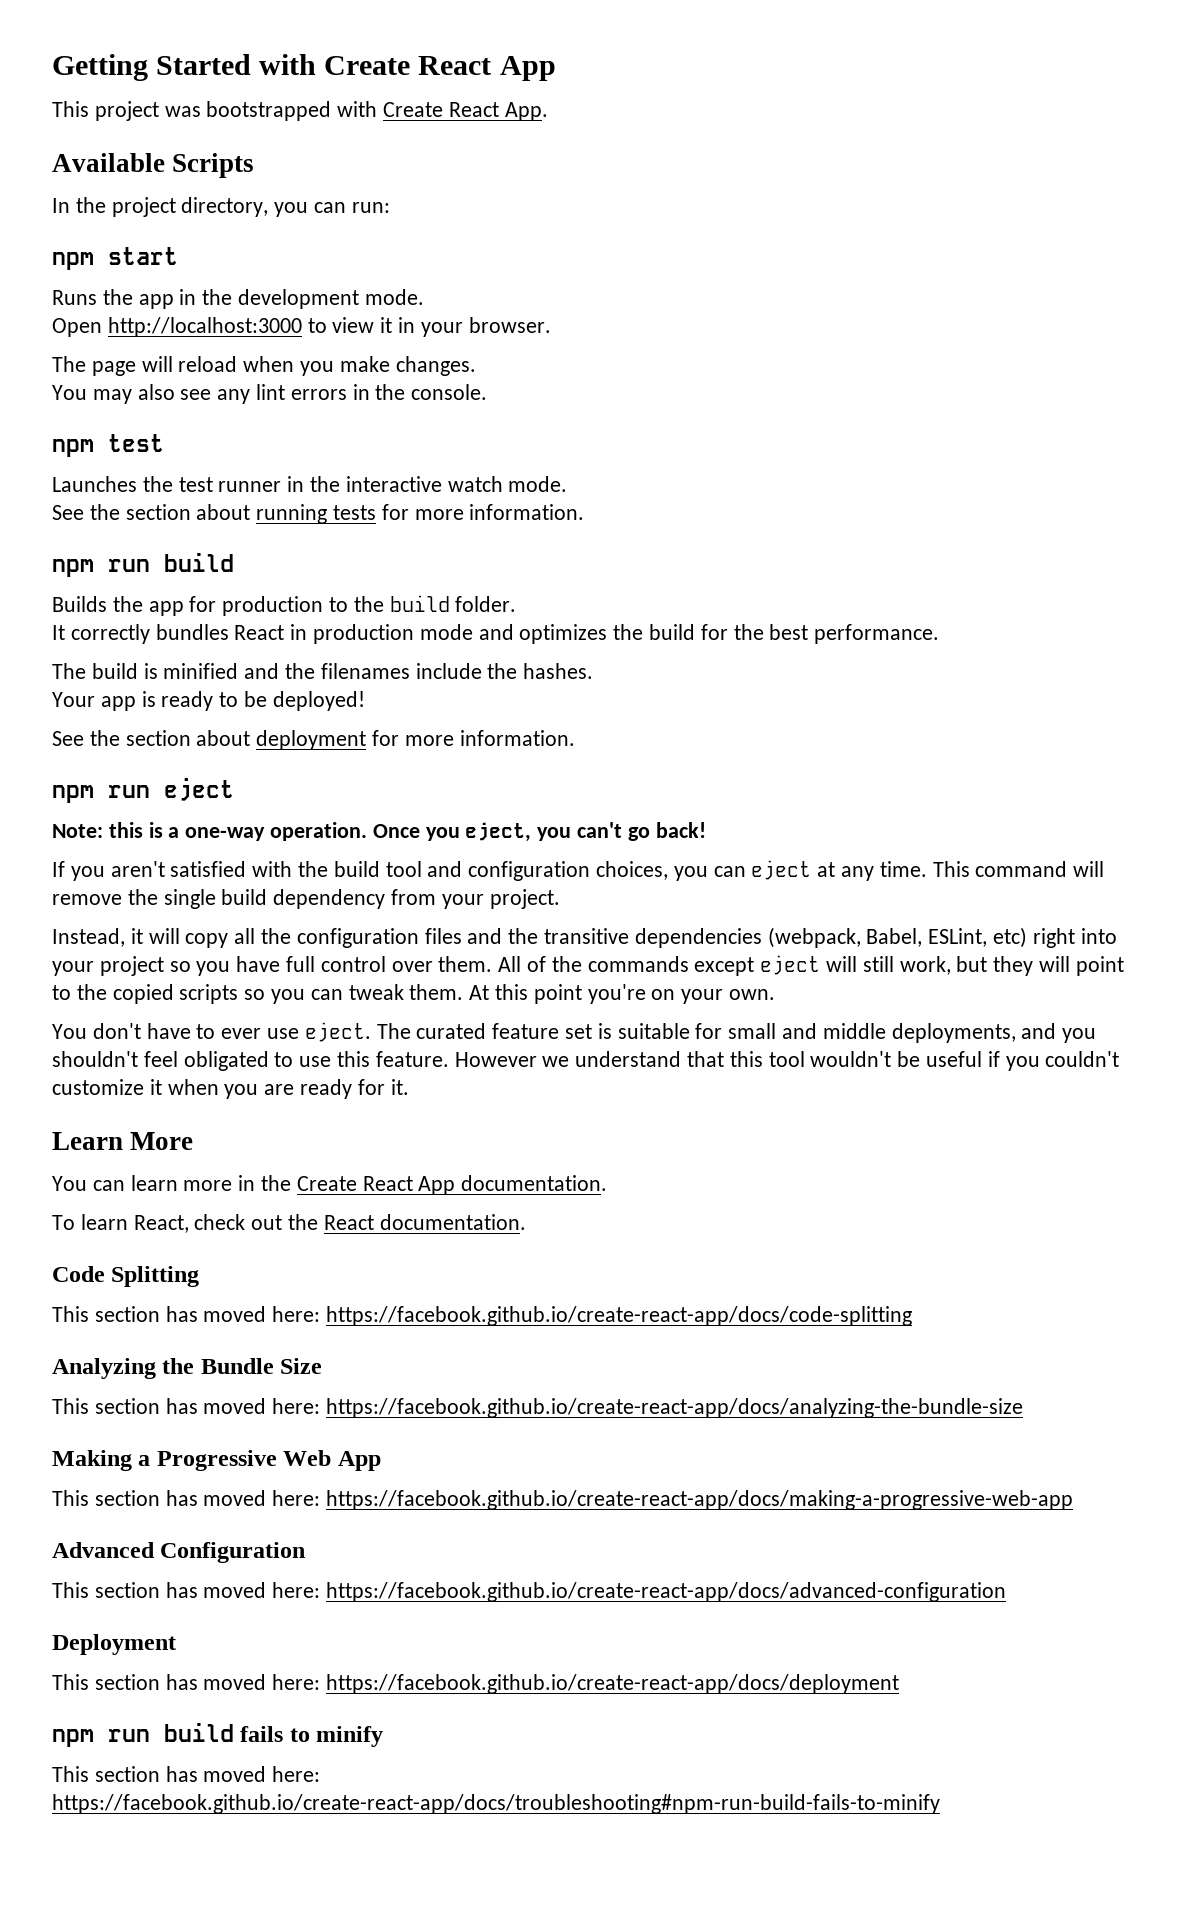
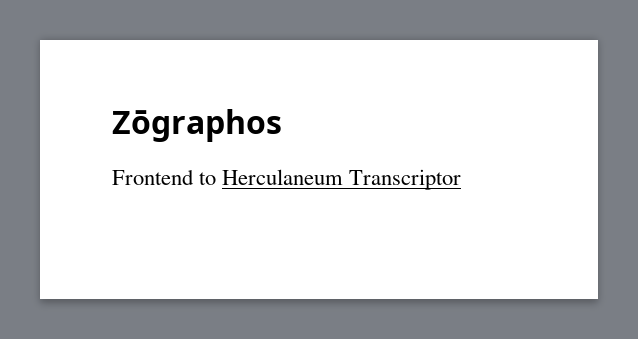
[52,54,556,81] [52,101,548,121] [52,153,255,178] [52,197,390,217] [52,247,178,270] [52,289,424,309] [52,317,551,337] [52,356,476,376] [52,384,488,404] [52,434,164,457] [52,476,568,492] [52,504,585,524] [52,553,234,577] [52,595,517,616] [52,624,940,644] [52,663,594,679] [52,691,365,711] [52,730,575,750] [52,778,234,803] [52,822,706,842] [52,860,1105,881] [52,889,560,909] [52,927,1117,948] [52,955,1124,976] [52,984,776,1004] [52,1022,1097,1043] [52,1051,1120,1071] [52,1079,409,1099] [52,1132,194,1150] [52,1175,608,1195] [52,1214,526,1233] [52,1266,200,1287] [52,1306,913,1326] [52,1358,323,1379] [52,1398,1024,1418] [52,1450,381,1471] [52,1490,1074,1510] [52,1542,306,1563] [52,1582,1007,1602] [52,1634,176,1655] [52,1674,900,1694] [52,1723,384,1747] [52,1766,321,1782] [52,1794,940,1814] Getting Started with Create React App // This project was bootstrapped with Create React App. // Available Scripts // In the project directory, you can run: // npm start // Runs the app in the development mode. // Open http://localhost:3000 to view it in your browser. // The page will reload when you make changes. // You may also see any lint errors in the console. // npm test // Launches the test runner in the interactive watch mode. // See the section about running tests for more information. // npm run build // Builds the app for production to the build folder. // It correctly bundles React in production mode and optimizes the build for the best performance. // The build is minified and the filenames include the hashes. // Your app is ready to be deployed! // See the section about deployment for more information. // npm run eject // Note: this is a one-way operation. Once you eject, you can't go back! // If you aren't satisfied with the build tool and configuration choices, you can eject at any time. This command will remove the single build dependency from your project. // Instead, it will copy all the configuration files and the transitive dependencies (webpack, Babel, ESLint, etc) right into your project so you have full control over them. All of the commands except eject will still work, but they will point to the copied scripts so you can tweak them. At this point you're on your own. // You don't have to ever use eject. The curated feature set is suitable for small and middle deployments, and you shouldn't feel obligated to use this feature. However we understand that this tool wouldn't be useful if you couldn't customize it when you are ready for it. // Learn More // You can learn more in the Create React App documentation. // To learn React, check out the React documentation. // Code Splitting // This section has moved here: https://facebook.github.io/create-react-app/docs/code-splitting // Analyzing the Bundle Size // This section has moved here: https://facebook.github.io/create-react-app/docs/analyzing-the-bundle-size // Making a Progressive Web App // This section has moved here: https://facebook.github.io/create-react-app/docs/making-a-progressive-web-app // Advanced Configuration // This section has moved here: https://facebook.github.io/create-react-app/docs/advanced-configuration // Deployment // This section has moved here: https://facebook.github.io/create-react-app/docs/deployment // npm run build fails to minify // This section has moved here: https://facebook.github.io/create-react-app/docs/troubleshooting#npm-run-build-fails-to-minify -> [112,109,282,142] [112,169,462,190] Zōgraphos // Frontend to Herculaneum Transcriptor

